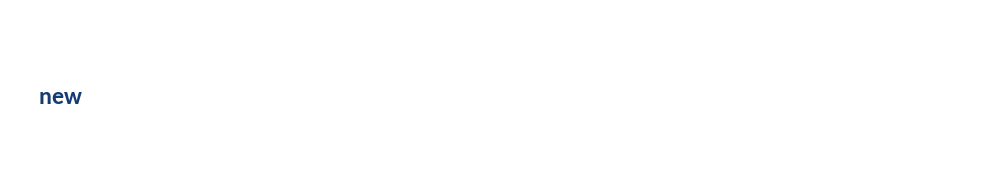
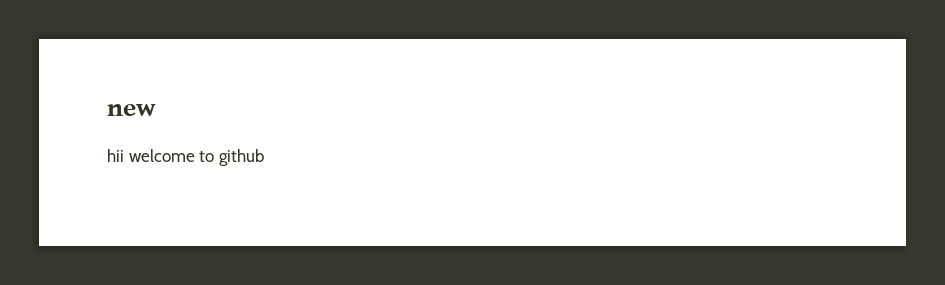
(82, 98) none -> [107,149,264,166] // hii welcome to github

